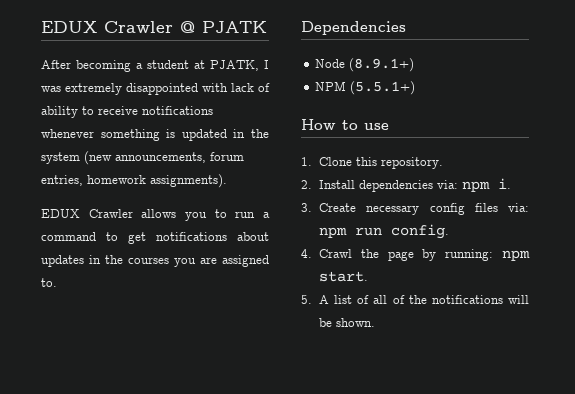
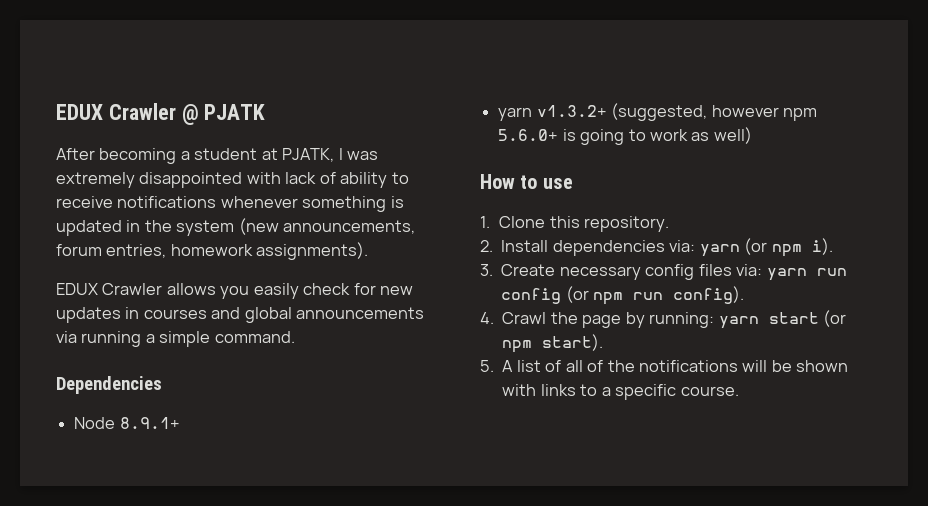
[214,209,270,218] [41,232,269,244] [41,255,269,267] [41,278,57,287] [301,21,406,35] [315,58,415,72] [315,81,416,95] to run a command to get notifications about updates in the courses you are assigned to. // Dependencies // Node (8.9.1+) // NPM (5.5.1+) -> [253,283,414,299] [56,307,425,323] [56,331,295,347] [56,376,162,394] [74,417,180,429] [498,103,817,121] [498,127,752,145] easily check for new updates in courses and global announcements via running a simple command. // Dependencies // Node 8.9.1+ // yarn v1.3.2+ (suggested, however npm 5.6.0+ is going to work as well)
[462,178,512,192] npm i. -> [699,238,833,257] yarn (or npm i).
(529, 207) none -> [766,268,847,281] [501,286,589,304] yarn run config (or
[391,224,450,239] config. -> [673,286,745,304] config).
[502,250,530,261] [319,271,369,282] npm start. -> [718,310,846,329] [502,334,604,353] yarn start (or npm start).
[336,318,376,327] shown. -> [796,360,849,372] [502,384,739,400] shown with links to a specific course.

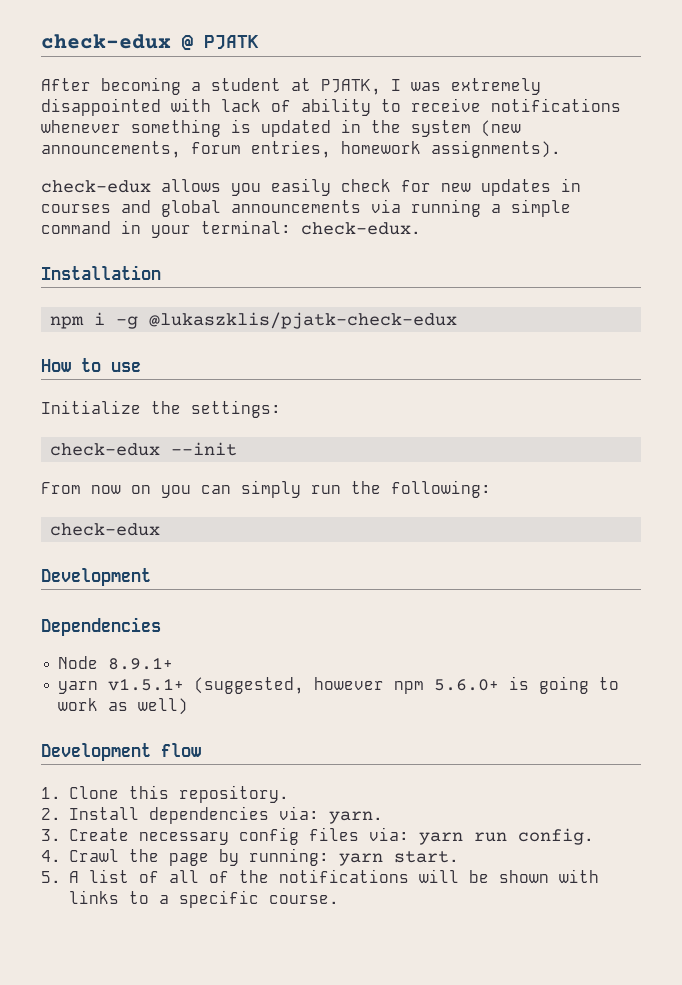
[56,103,176,120] EDUX Crawler -> [41,34,171,49] check-edux
[56,283,163,295] EDUX Crawler -> [41,180,151,193] check-edux
[214,331,295,343] command. -> [41,220,421,238] [41,265,161,280] [50,312,458,329] [41,358,141,372] [41,400,281,418] [50,442,238,456] [41,480,491,498] [50,523,161,536] [41,568,151,586] command in your terminal: check-edux. // Installation // npm i -g @lukaszklis/pjatk-check-edux // How to use // Initialize the settings: // check-edux --init // From now on you can simply run the following: // check-edux // Development
[536,105,607,117] v1.3.2+ -> [108,678,185,691] v1.5.1+
[480,174,573,189] How to use -> [41,743,201,761] Development flow
[699,238,833,257] yarn (or npm i). -> [328,811,383,824] yarn.
[501,286,745,305] config (or npm run config). -> [517,828,594,845] config.
[768,310,846,327] [502,334,604,353] start (or npm start). -> [393,851,459,863] start.

